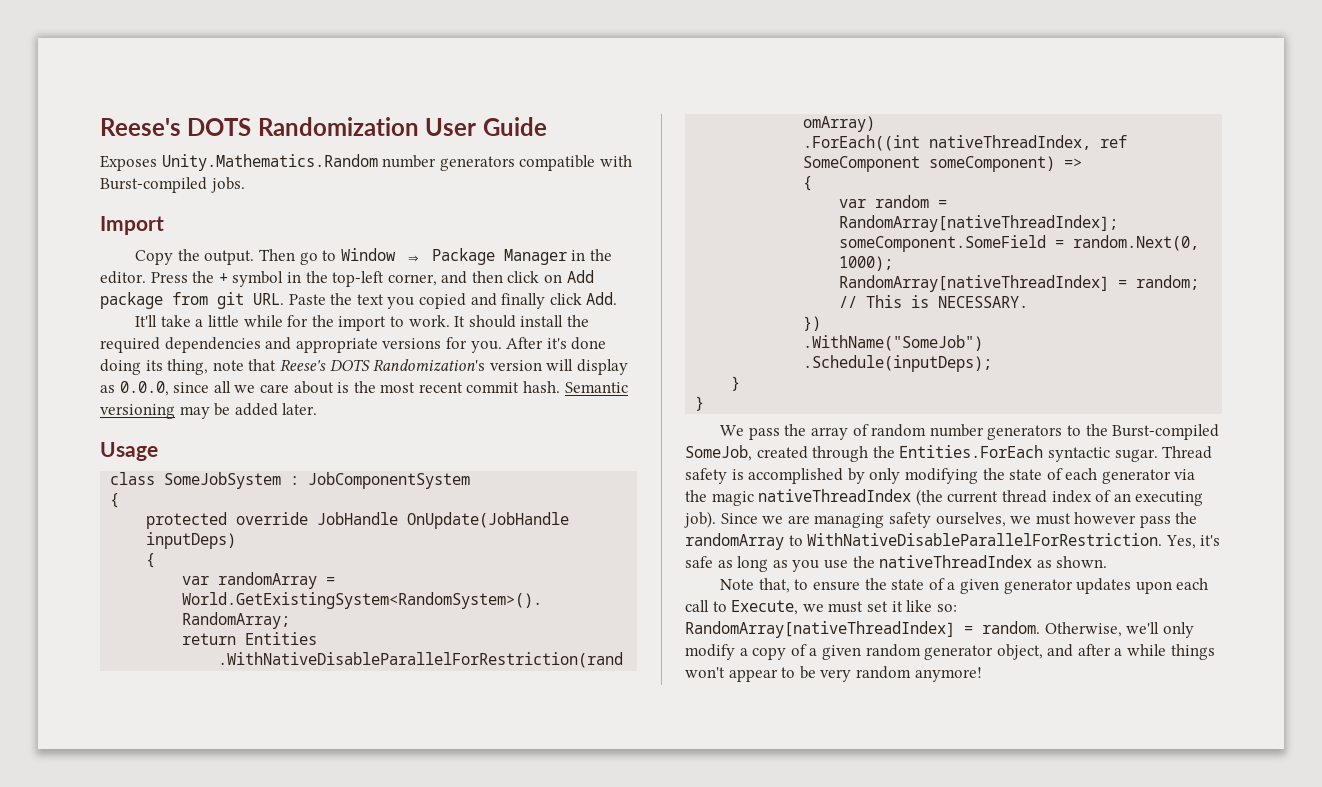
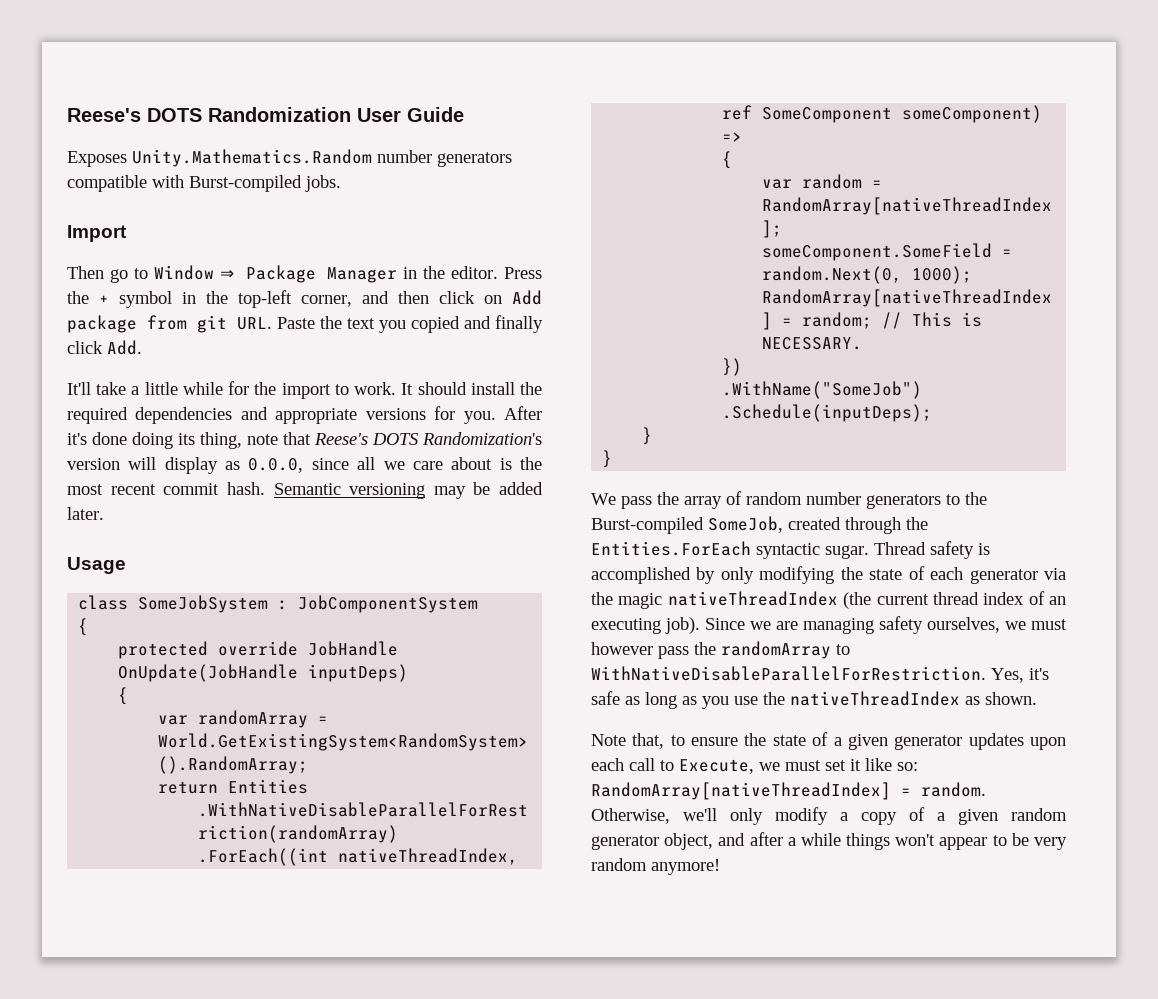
[135,249,255,265] Copy the output. -> (127, 233) none

